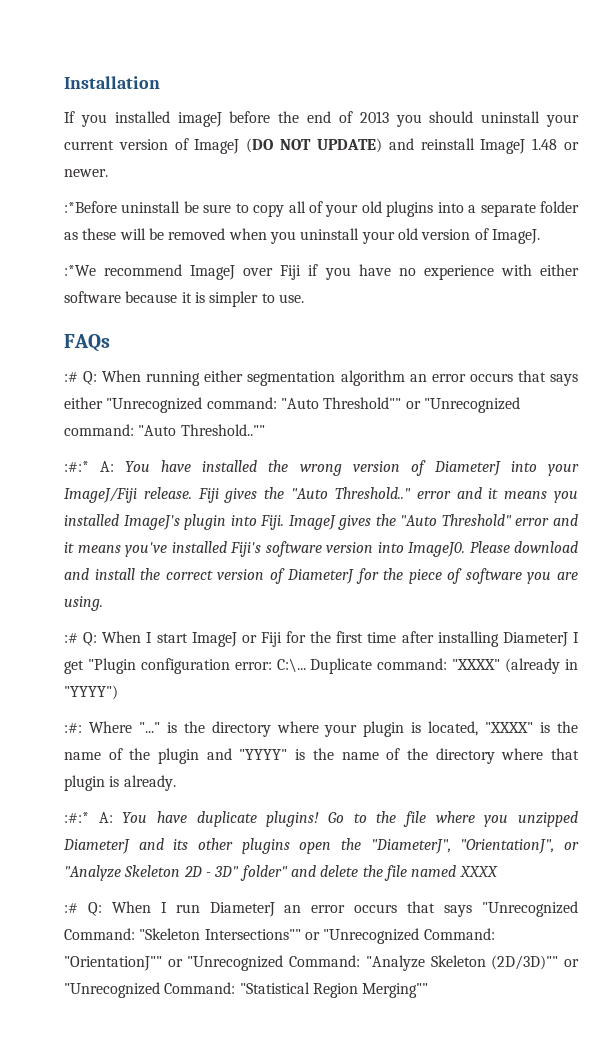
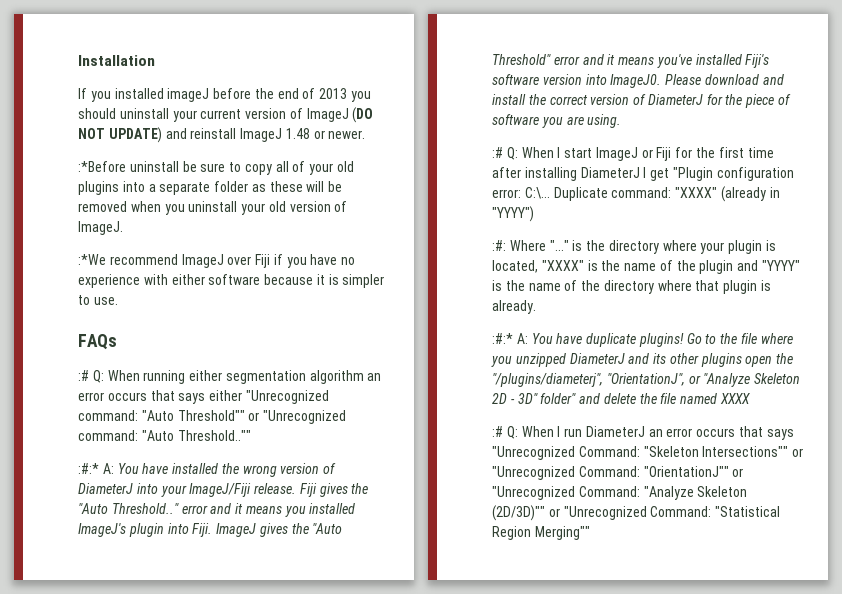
[370,839,451,854] "DiameterJ", -> [492,373,603,387] "/plugins/diameterj",

